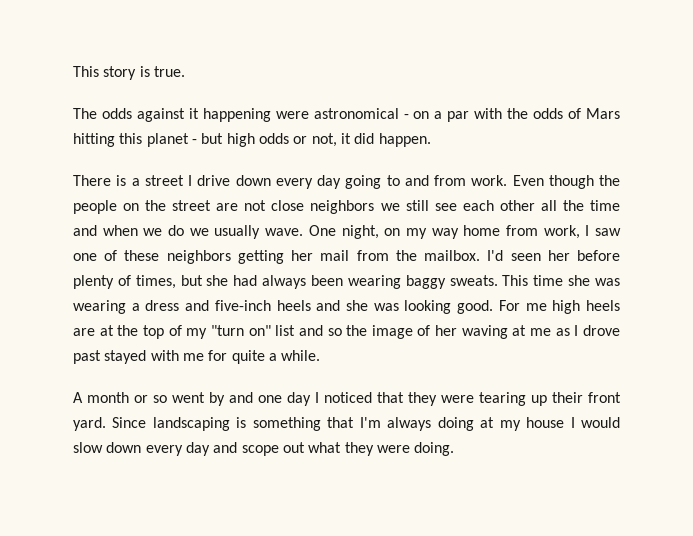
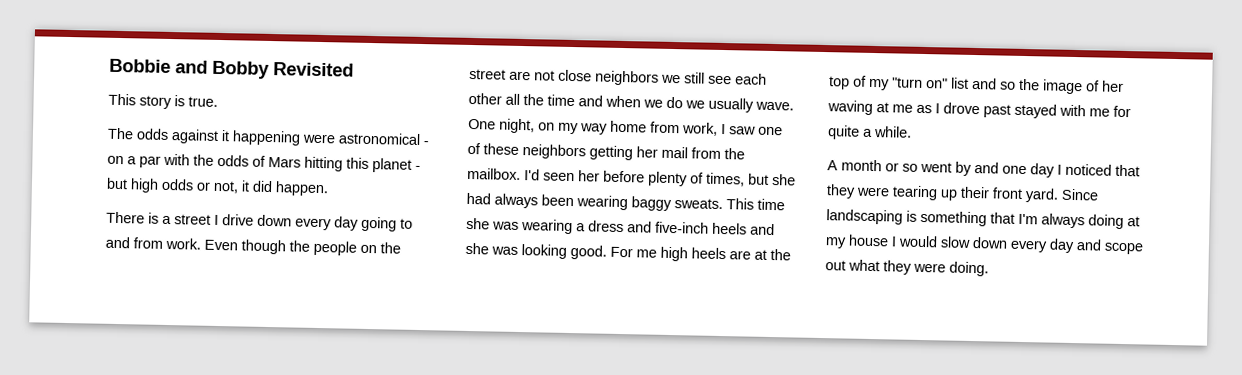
(73, 71) none -> [109,58,354,79] Bobbie and Bobby Revisited //

